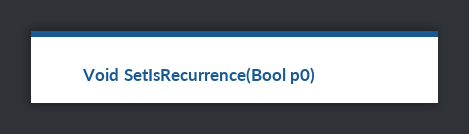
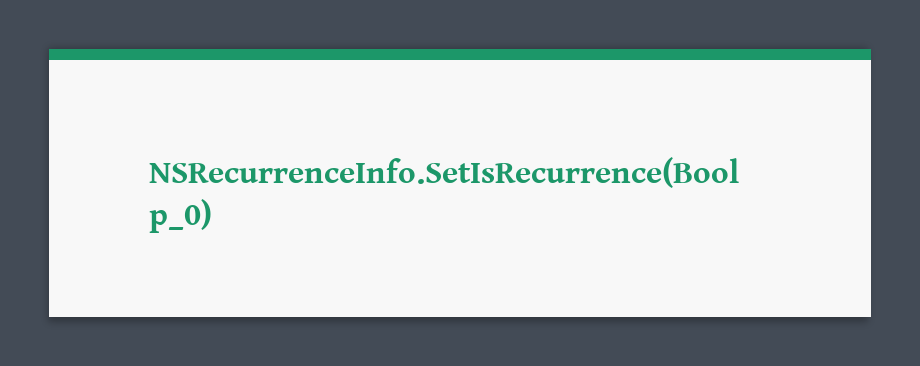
[82,67,316,84] Void SetIsRecurrence(Bool p0) -> [149,157,739,188] [149,199,212,233] NSRecurrenceInfo.SetIsRecurrence(Bool p_0)

